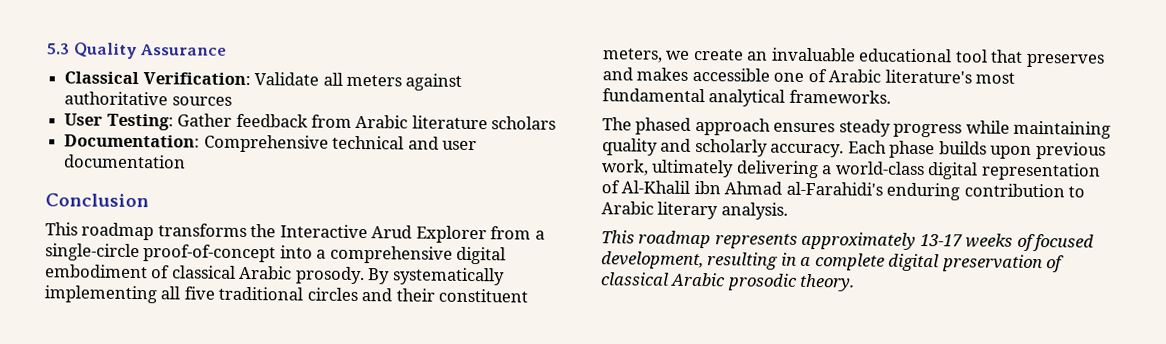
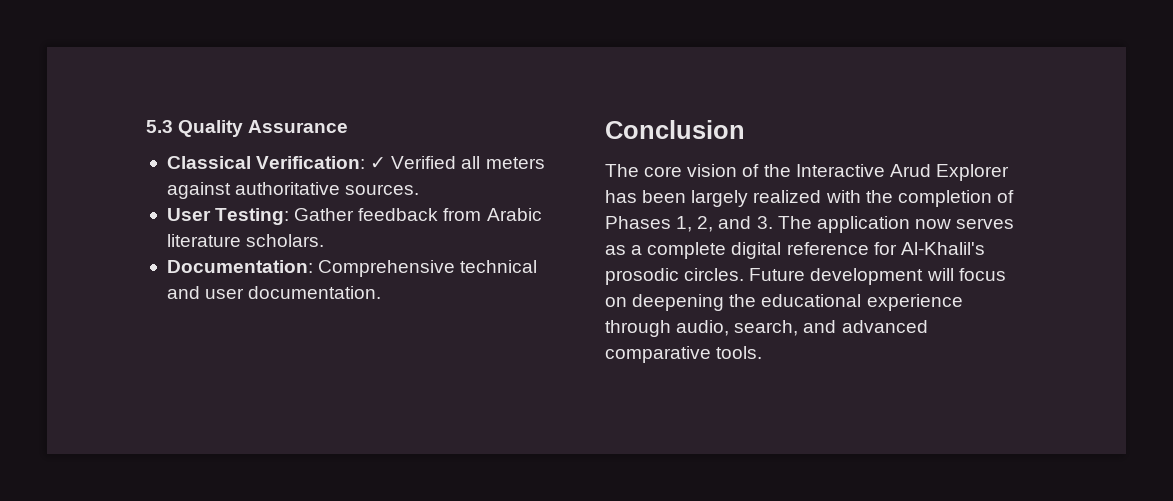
[254,72,320,86] Validate -> [370,156,457,169] ✓ Verified
[171,96,232,106] sources -> [345,184,420,195] sources.
[491,116,557,130] scholars -> [246,234,325,247] scholars.
[64,154,187,169] documentation -> [248,286,382,299] documentation.
[45,222,545,244] [45,243,507,265] [45,264,505,286] [44,285,529,304] [602,47,1105,68] [602,67,1016,84] [602,88,891,107] [602,117,1112,139] [602,138,1106,160] [601,159,1101,181] [601,180,1086,201] [601,201,788,220] [601,230,1095,252] [601,251,1066,273] [600,272,856,292] This roadmap transforms the Interactive Arud Explorer from a single-circle proof-of-concept into a comprehensive digital embodiment of classical Arabic prosody. By systematically implementing all five traditional circles and their constituent meters, we create an invaluable educational tool that preserves and makes accessible one of Arabic literature's most fundamental analytical frameworks. // The phased approach ensures steady progress while maintaining quality and scholarly accuracy. Each phase builds upon previous work, ultimately delivering a world-class digital representation of Al-Khalil ibn Ahmad al-Farahidi's enduring contribution to Arabic literary analysis. // This roadmap represents approximately 13-17 weeks of focused development, resulting in a complete digital preservation of classical Arabic prosodic theory. -> [605,164,1009,181] [605,190,1014,207] [605,216,1015,233] [605,242,985,259] [605,268,1006,285] [605,294,963,311] [605,320,928,337] [605,346,763,363] The core vision of the Interactive Arud Explorer has been largely realized with the completion of Phases 1, 2, and 3. The application now serves as a complete digital reference for Al-Khalil's prosodic circles. Future development will focus on deepening the educational experience through audio, search, and advanced comparative tools.

